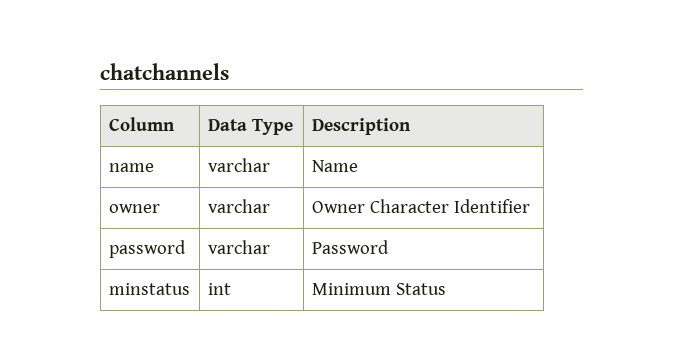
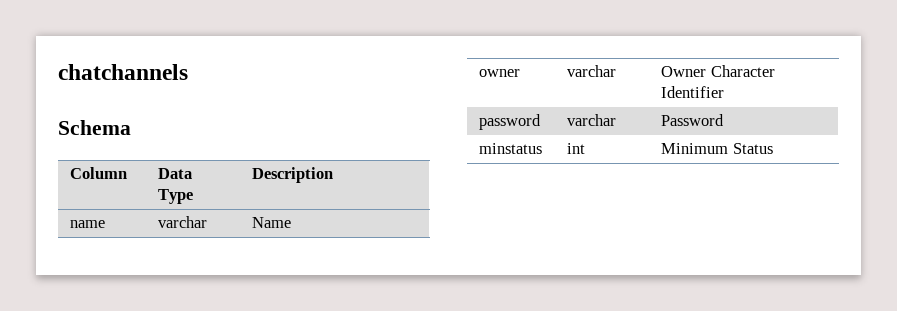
(229, 71) none -> [58,120,131,135] // Schema

